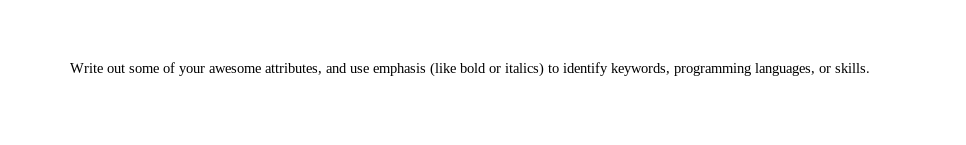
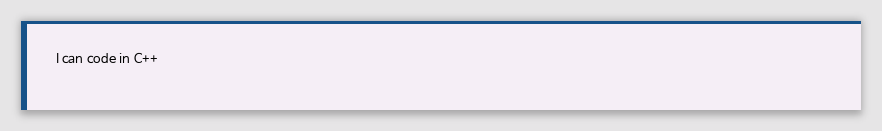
[70,62,870,77] Write out some of your awesome attributes, and use emphasis (like bold or italics) to identify keywords, programming languages, or skills. -> [56,52,158,64] I can code in C++

